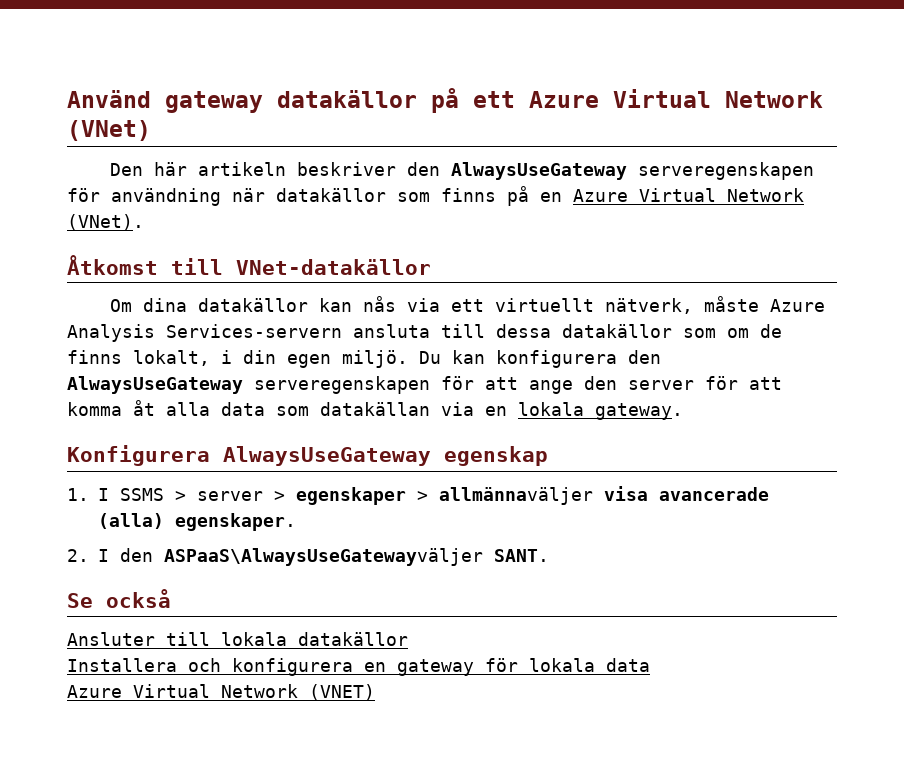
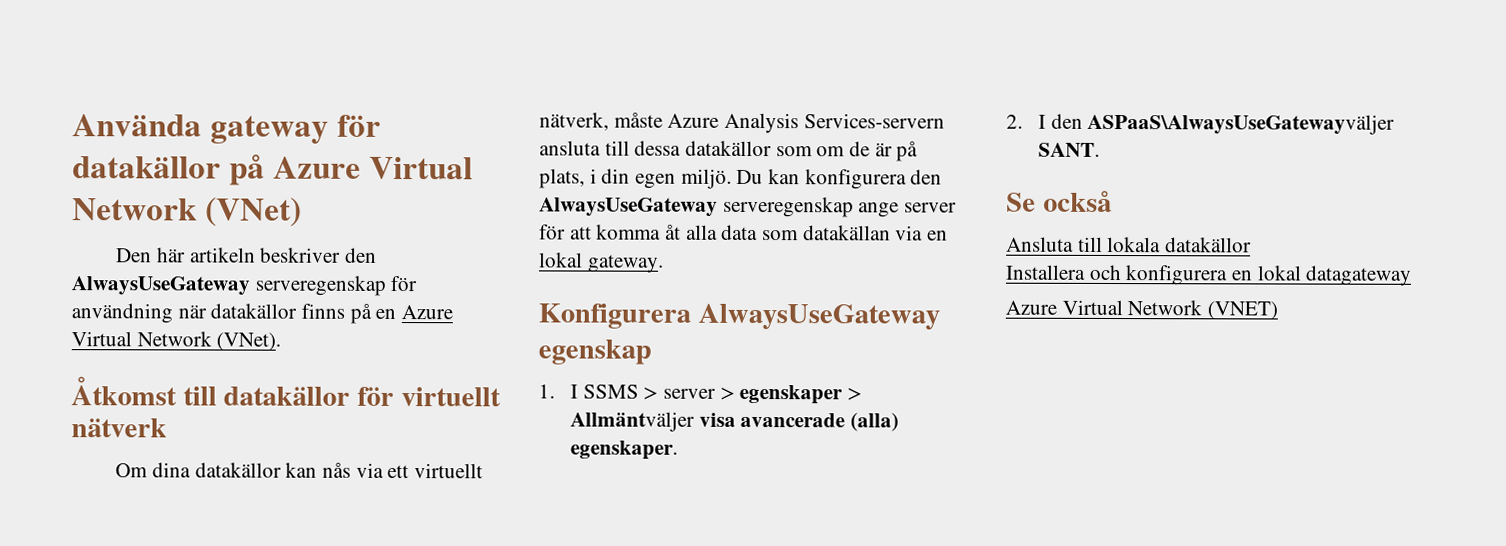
[67,90,263,113] Använd gateway -> [72,114,381,144] Använda gateway för
[473,91,515,108] ett -> (265, 170) none
[637,162,814,180] serveregenskapen -> [254,275,386,296] serveregenskap
[397,192,430,202] som -> (298, 311) none
[236,259,431,275] VNet-datakällor -> [223,386,501,407] [71,418,167,438] datakällor för virtuellt nätverk
[67,350,210,366] finns lokalt, -> [874,141,919,162] [539,168,585,189] är på plats,
[254,376,617,394] serveregenskapen för att ange den -> [722,196,900,218] serveregenskap ange
[518,402,584,416] lokala -> [539,252,583,268] lokal
[439,487,593,505] allmännaväljer -> [570,411,696,432] Allmäntväljer
[67,632,155,646] Ansluter -> [1006,236,1074,252] Ansluta
[397,658,650,676] gateway för lokala data -> [1256,265,1413,286] lokal datagateway

